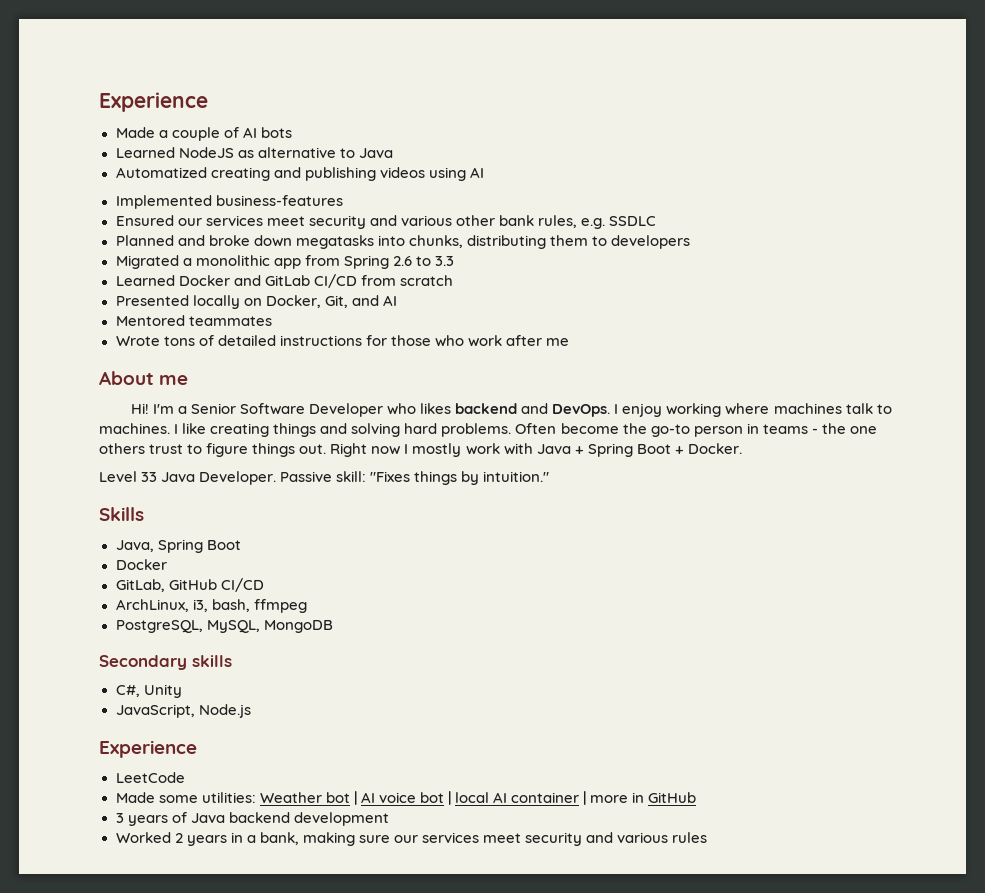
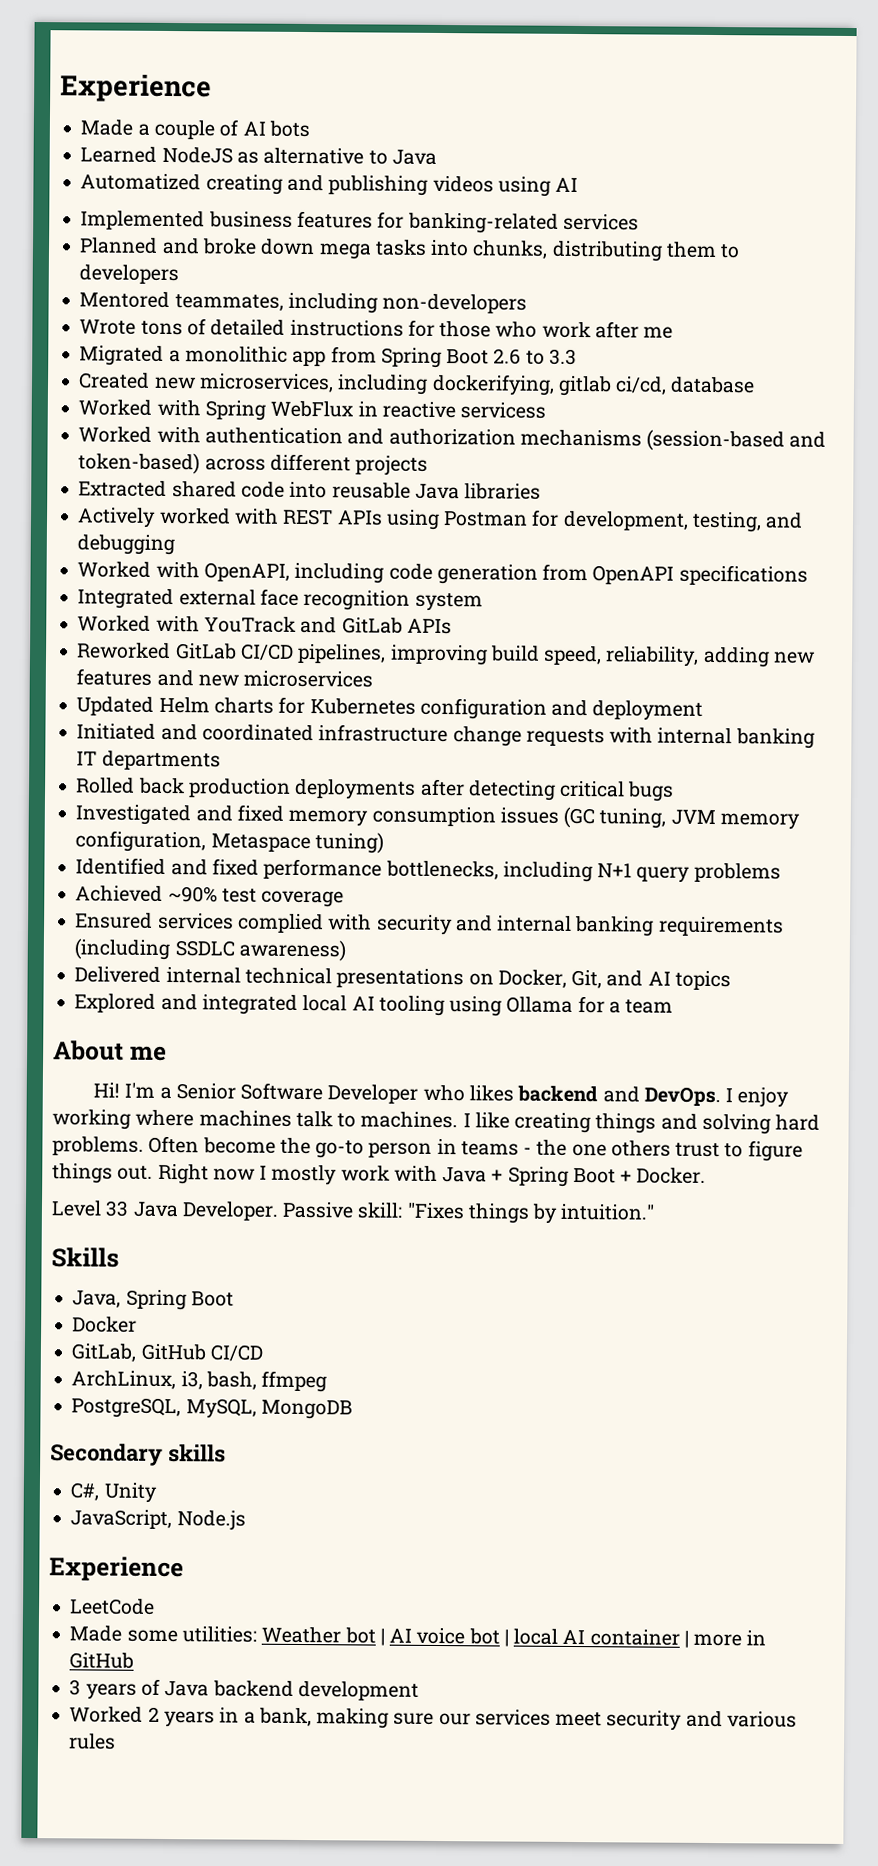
[215,195,343,206] [115,215,657,229] business-features // Ensured our services meet security and various other bank rules, e.g. SSDLC -> [208,210,639,234] business features for banking-related services
[295,235,374,249] megatasks -> [318,239,427,260] mega tasks
[115,255,454,269] [115,274,453,288] [115,295,397,309] [115,315,272,326] Migrated a monolithic app from Spring 2.6 to 3.3 // Learned Docker and GitLab CI/CD from scratch // Presented locally on Docker, Git, and AI // Mentored teammates -> [79,291,528,314] Mentored teammates, including non-developers
(569, 342) none -> [79,345,577,369] [78,372,756,397] [78,399,547,421] [78,426,827,452] [78,452,429,476] [78,480,542,500] [77,507,804,533] [77,534,176,556] [77,561,808,586] [77,588,483,612] [77,615,452,635] [77,642,815,668] [76,668,374,688] [76,696,704,721] [76,723,815,749] [76,750,221,771] [76,777,675,802] [75,804,800,830] [75,830,384,854] [75,857,781,883] [75,885,345,908] [75,912,784,937] [74,938,346,962] [74,966,731,991] [74,993,674,1017] // Migrated a monolithic app from Spring Boot 2.6 to 3.3 // Created new microservices, including dockerifying, gitlab ci/cd, database // Worked with Spring WebFlux in reactive servicess // Worked with authentication and authorization mechanisms (session-based and token-based) across different projects // Extracted shared code into reusable Java libraries // Actively worked with REST APIs using Postman for development, testing, and debugging // Worked with OpenAPI, including code generation from OpenAPI specifications // Integrated external face recognition system // Worked with YouTrack and GitLab APIs // Reworked GitLab CI/CD pipelines, improving build speed, reliability, adding new features and new microservices // Updated Helm charts for Kubernetes configuration and deployment // Initiated and coordinated infrastructure change requests with internal banking IT departments // Rolled back production deployments after detecting critical bugs // Investigated and fixed memory consumption issues (GC tuning, JVM memory configuration, Metaspace tuning) // Identified and fixed performance bottlenecks, including N+1 query problems // Achieved ~90% test coverage // Ensured services complied with security and internal banking requirements (including SSDLC awareness) // Delivered internal technical presentations on Docker, Git, and AI topics // Explored and integrated local AI tooling using Ollama for a team

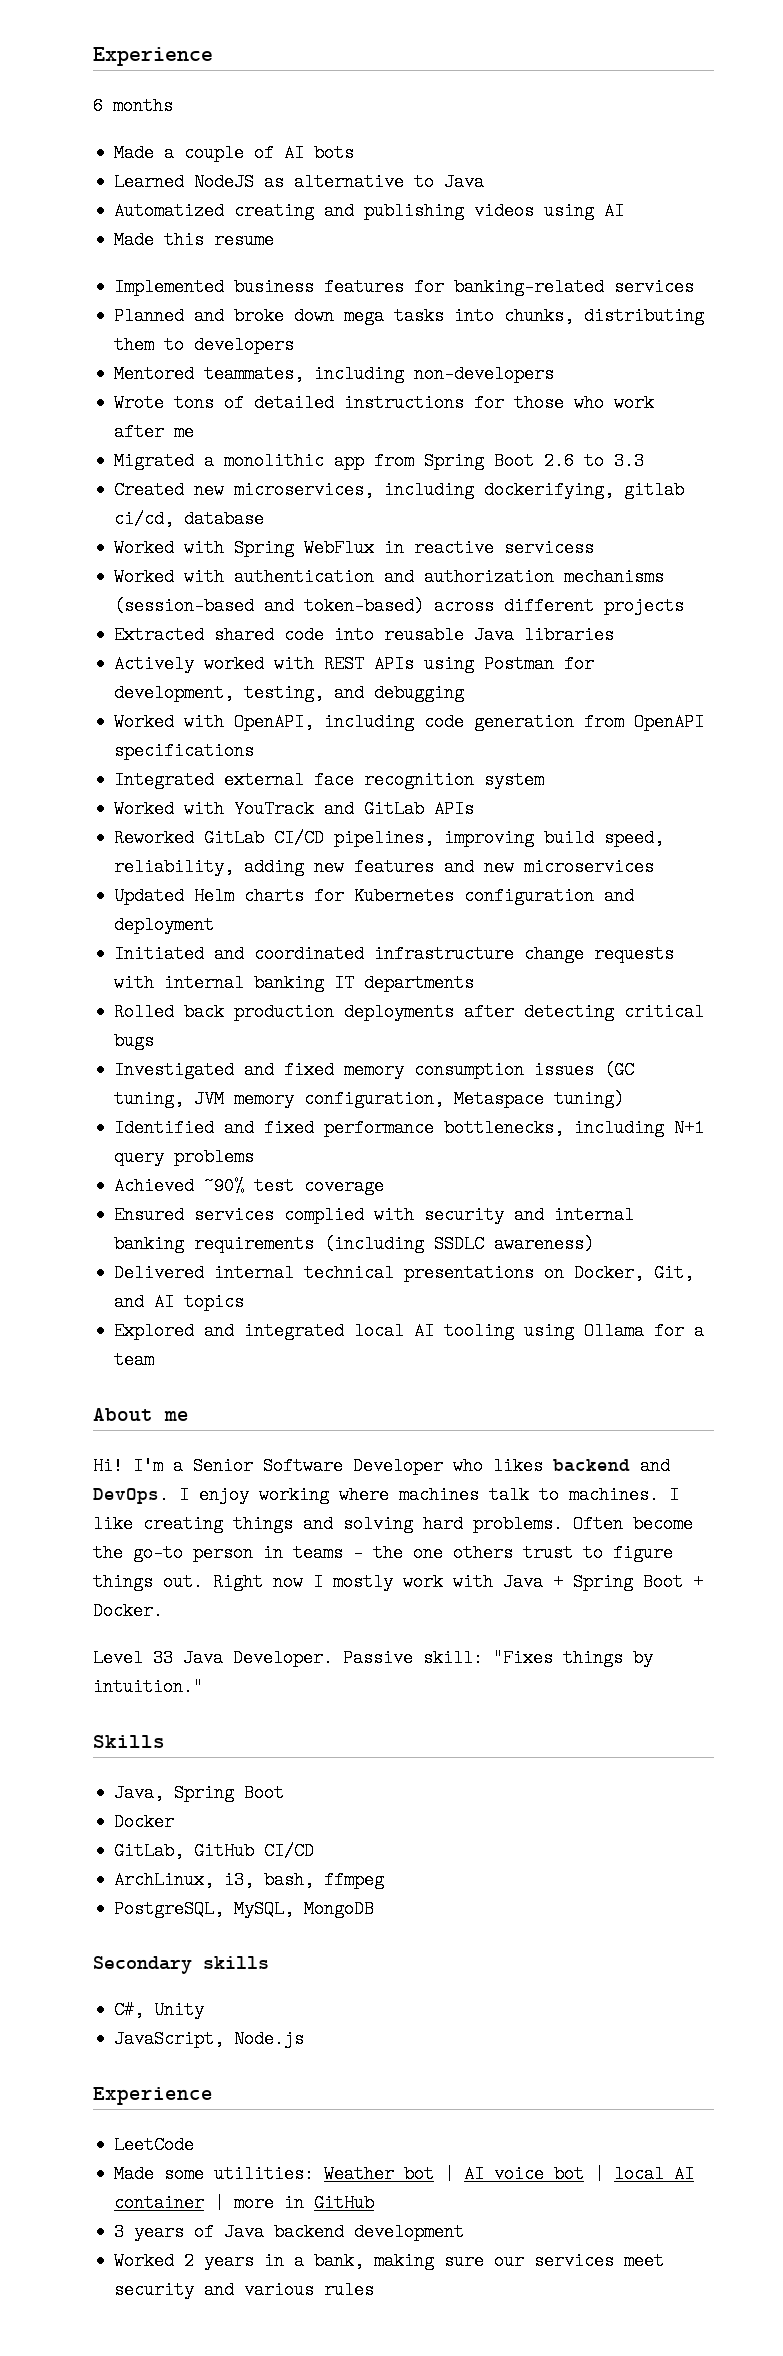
[60,74,212,103] Experience -> [93,47,213,66] [93,97,173,115] Experience // 6 months
(579, 185) none -> [114,231,275,249] // Made this resume

